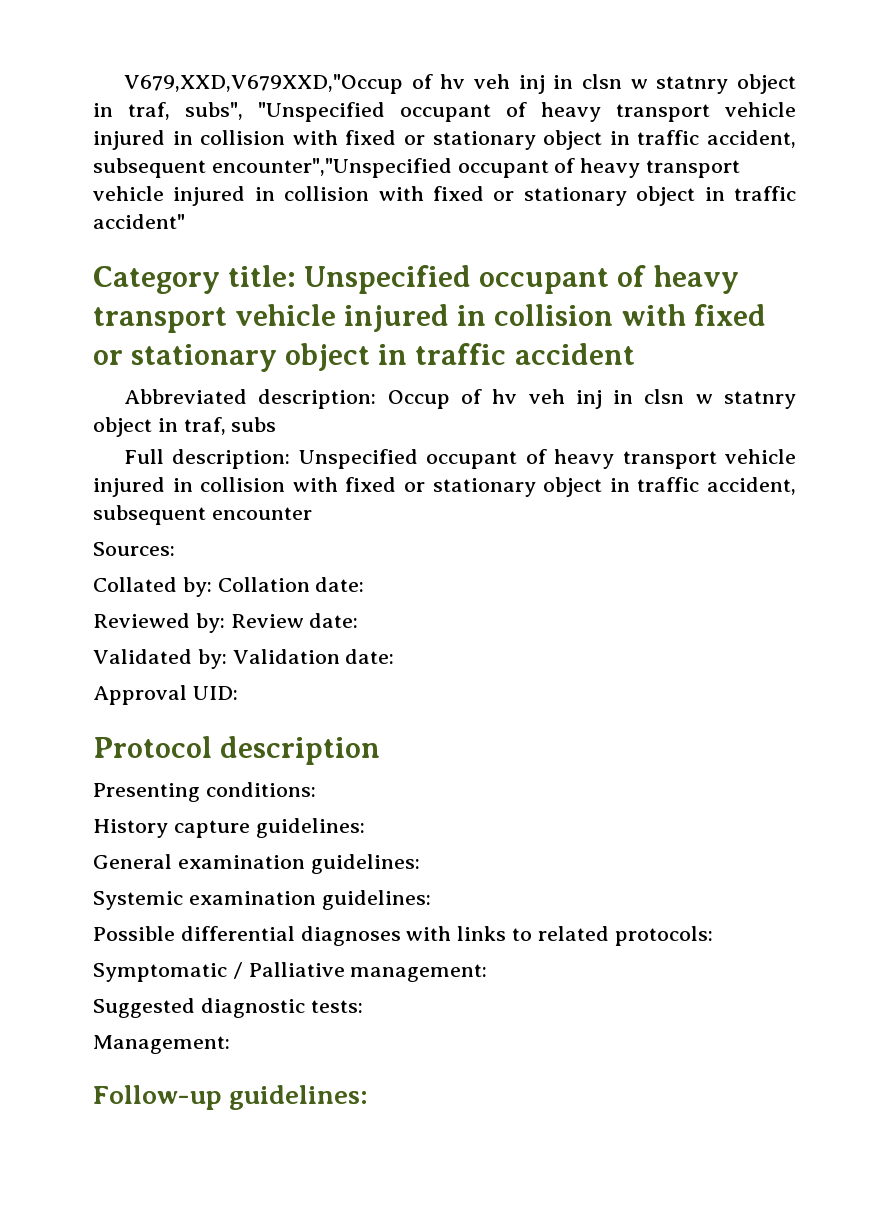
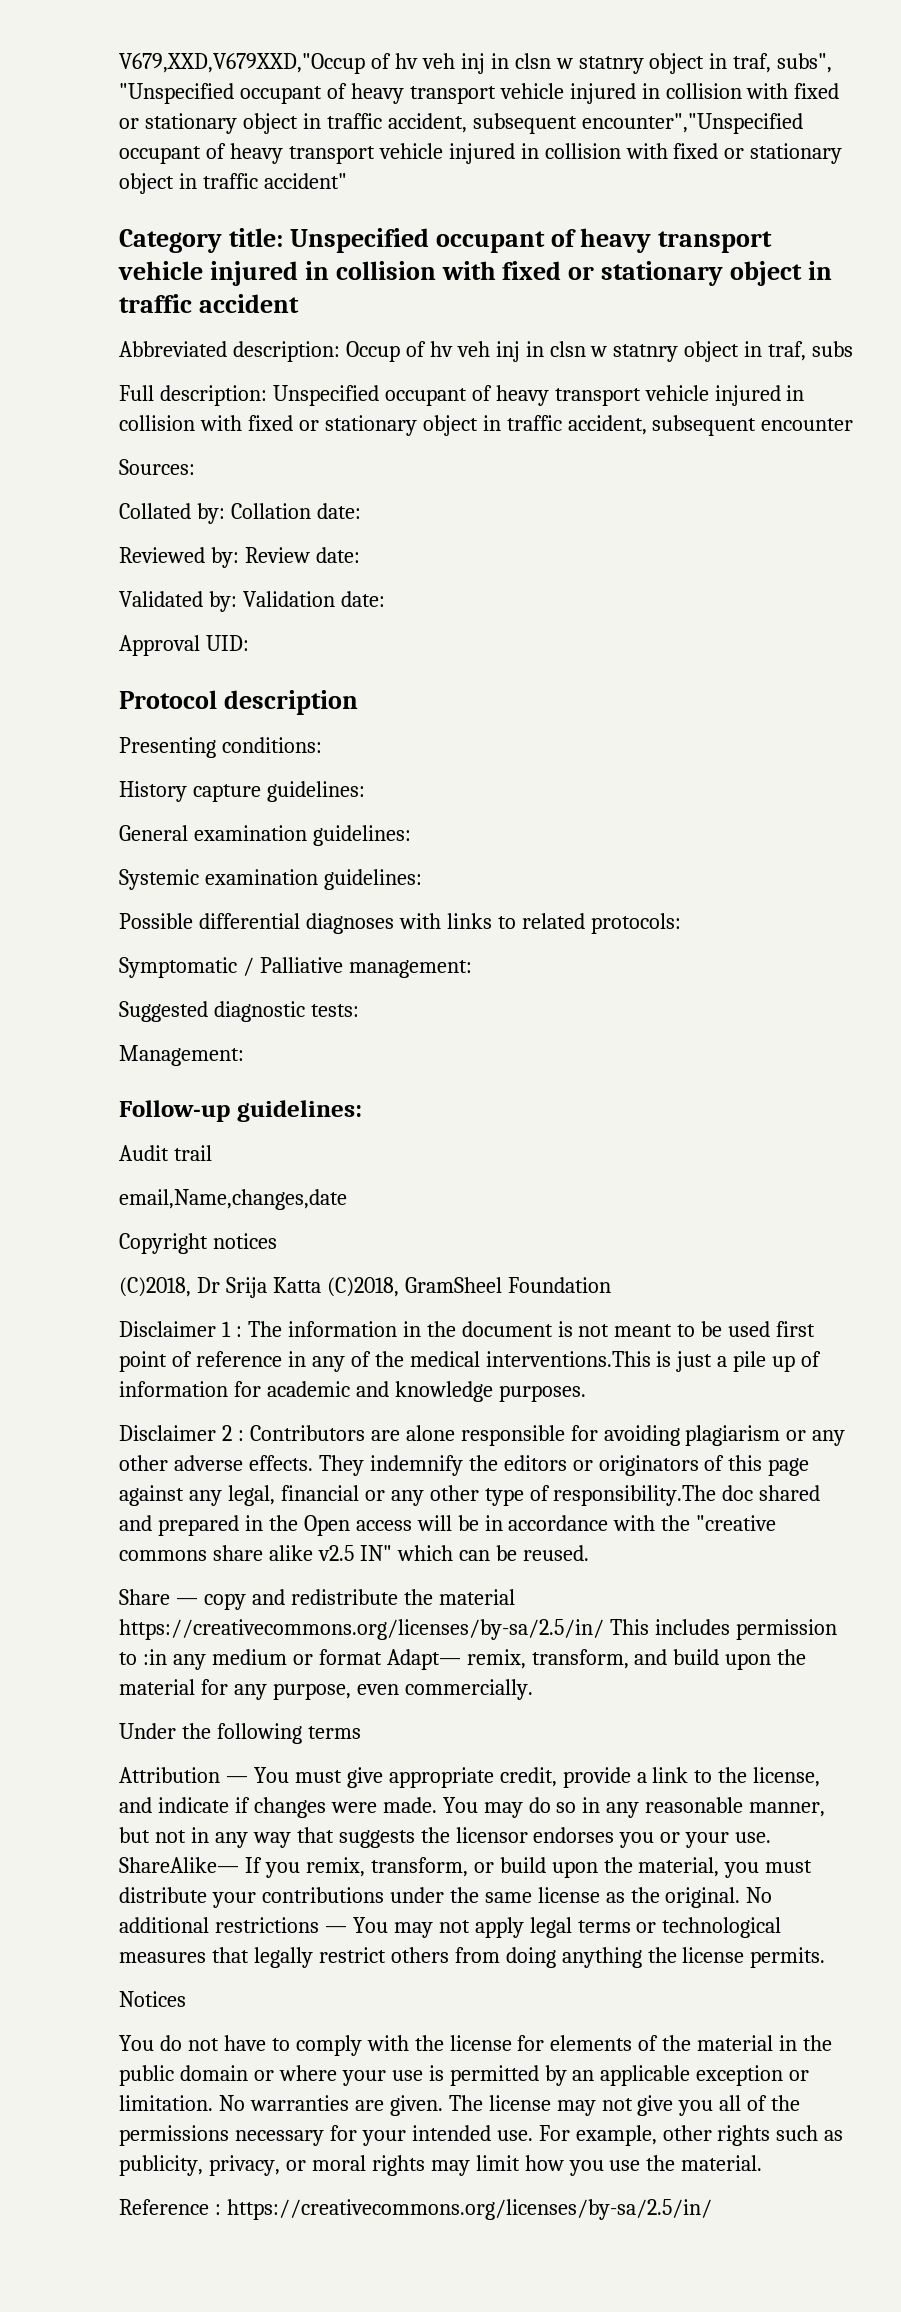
(369, 1097) none -> [119,1145,212,1161] [119,1189,347,1210] [119,1233,277,1254] [119,1277,611,1298] [119,1321,816,1337] [119,1351,822,1372] [119,1381,586,1402] [119,1425,846,1446] [119,1455,810,1476] [119,1485,821,1506] [119,1515,777,1536] [119,1545,589,1561] [119,1589,515,1610] [119,1619,837,1640] [119,1649,807,1670] [119,1679,533,1700] [119,1723,361,1744] [119,1767,821,1788] [119,1797,826,1818] [119,1827,772,1848] [119,1857,813,1878] [119,1887,773,1908] [119,1917,782,1938] [119,1947,826,1968] [119,1991,186,2007] [119,2035,833,2056] [119,2065,810,2086] [119,2095,801,2116] [119,2125,844,2146] [119,2155,763,2176] [119,2199,712,2220] // Audit trail // email,Name,changes,date // Copyright notices // (C)2018, Dr Srija Katta (C)2018, GramSheel Foundation // Disclaimer 1 : The information in the document is not meant to be used first point of reference in any of the medical interventions.This is just a pile up of information for academic and knowledge purposes. // Disclaimer 2 : Contributors are alone responsible for avoiding plagiarism or any other adverse effects. They indemnify the editors or originators of this page against any legal, financial or any other type of responsibility.The doc shared and prepared in the Open access will be in accordance with the "creative commons share alike v2.5 IN" which can be reused. // Share — copy and redistribute the material https://creativecommons.org/licenses/by-sa/2.5/in/ This includes permission to :in any medium or format Adapt— remix, transform, and build upon the material for any purpose, even commercially. // Under the following terms // Attribution — You must give appropriate credit, provide a link to the license, and indicate if changes were made. You may do so in any reasonable manner, but not in any way that suggests the licensor endorses you or your use. ShareAlike— If you remix, transform, or build upon the material, you must distribute your contributions under the same license as the original. No additional restrictions — You may not apply legal terms or technological measures that legally restrict others from doing anything the license permits. // Notices // You do not have to comply with the license for elements of the material in the public domain or where your use is permitted by an applicable exception or limitation. No warranties are given. The license may not give you all of the permissions necessary for your intended use. For example, other rights such as publicity, privacy, or moral rights may limit how you use the material. // Reference : https://creativecommons.org/licenses/by-sa/2.5/in/

